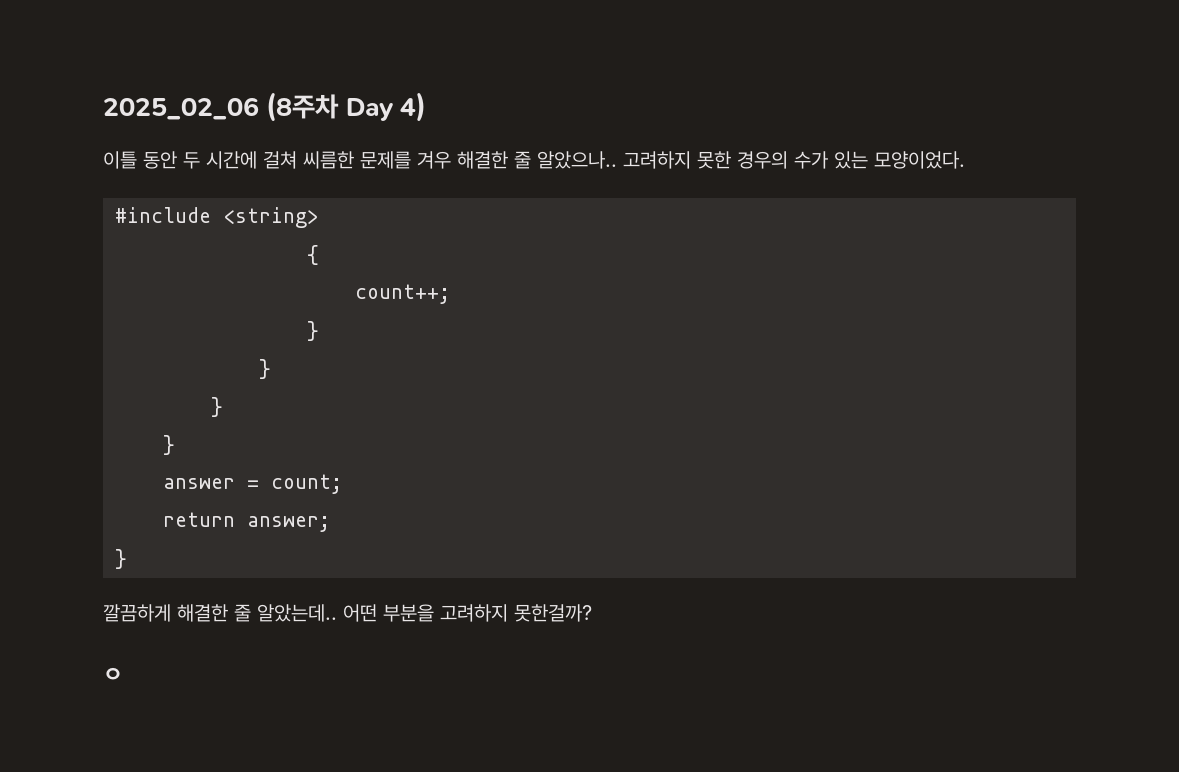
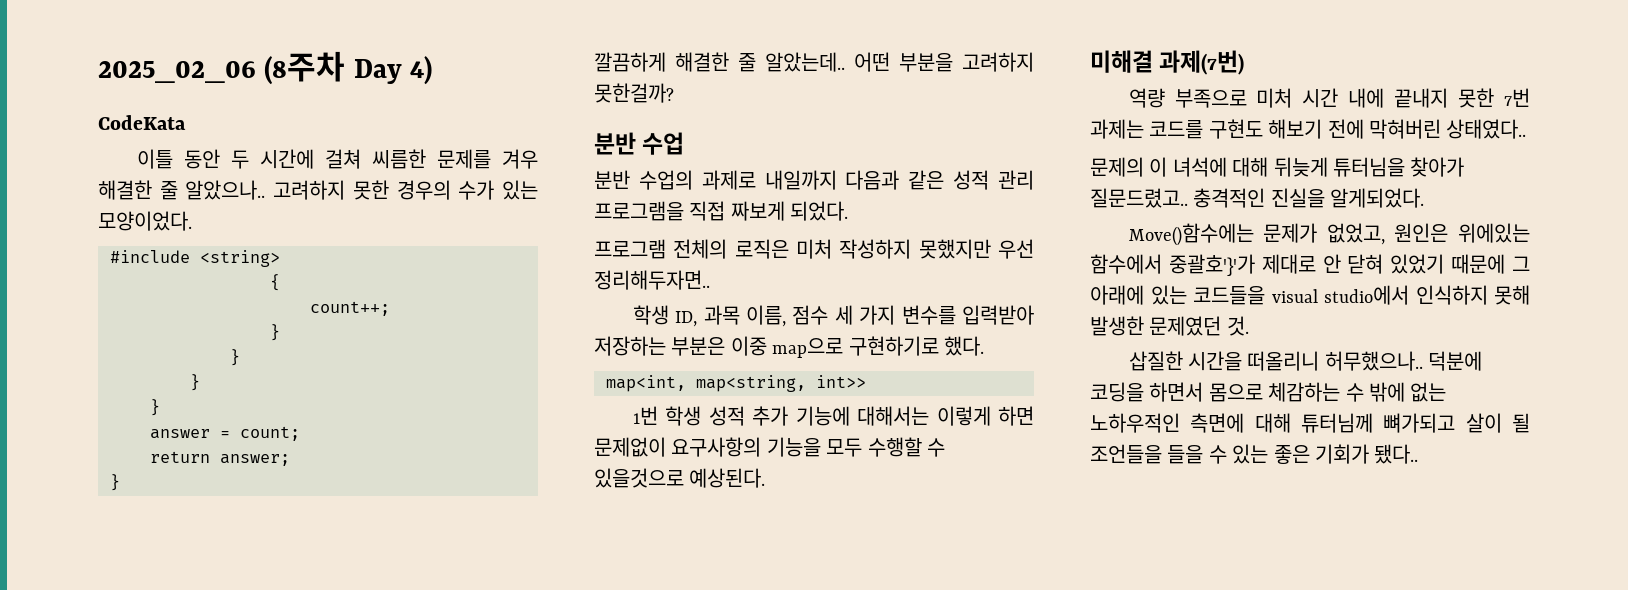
(426, 107) none -> [98,115,186,130] // CodeKata
[103,667,123,682] ㅇ -> [594,132,685,155] [594,170,1034,190] [594,201,849,221] [594,239,1034,259] [594,270,710,290] [632,305,1034,327] [594,336,984,358] [606,375,866,392] [632,406,1034,426] [594,437,945,457] [594,468,766,488] [1090,50,1245,75] [1128,88,1530,108] [1090,119,1527,139] [1090,157,1465,177] [1090,188,1425,208] [1128,223,1530,246] [1090,254,1530,276] [1090,285,1530,305] [1090,316,1249,336] [1128,351,1483,371] [1090,382,1447,402] [1090,413,1530,433] [1090,444,1419,464] 분반 수업 // 분반 수업의 과제로 내일까지 다음과 같은 성적 관리 프로그램을 직접 짜보게 되었다. // 프로그램 전체의 로직은 미처 작성하지 못했지만 우선 정리해두자면.. // 학생 ID, 과목 이름, 점수 세 가지 변수를 입력받아 저장하는 부분은 이중 map으로 구현하기로 했다. // map<int, map<string, int>> // 1번 학생 성적 추가 기능에 대해서는 이렇게 하면 문제없이 요구사항의 기능을 모두 수행할 수 있을것으로 예상된다. // 미해결 과제(7번) // 역량 부족으로 미처 시간 내에 끝내지 못한 7번 과제는 코드를 구현도 해보기 전에 막혀버린 상태였다.. // 문제의 이 녀석에 대해 뒤늦게 튜터님을 찾아가 질문드렸고.. 충격적인 진실을 알게되었다. // Move()함수에는 문제가 없었고, 원인은 위에있는 함수에서 중괄호'}'가 제대로 안 닫혀 있었기 때문에 그 아래에 있는 코드들을 visual studio에서 인식하지 못해 발생한 문제였던 것. // 삽질한 시간을 떠올리니 허무했으나.. 덕분에 코딩을 하면서 몸으로 체감하는 수 밖에 없는 노하우적인 측면에 대해 튜터님께 뼈가되고 살이 될 조언들을 들을 수 있는 좋은 기회가 됐다..

